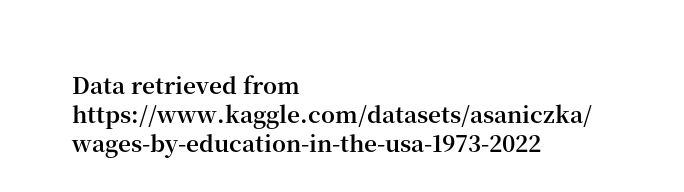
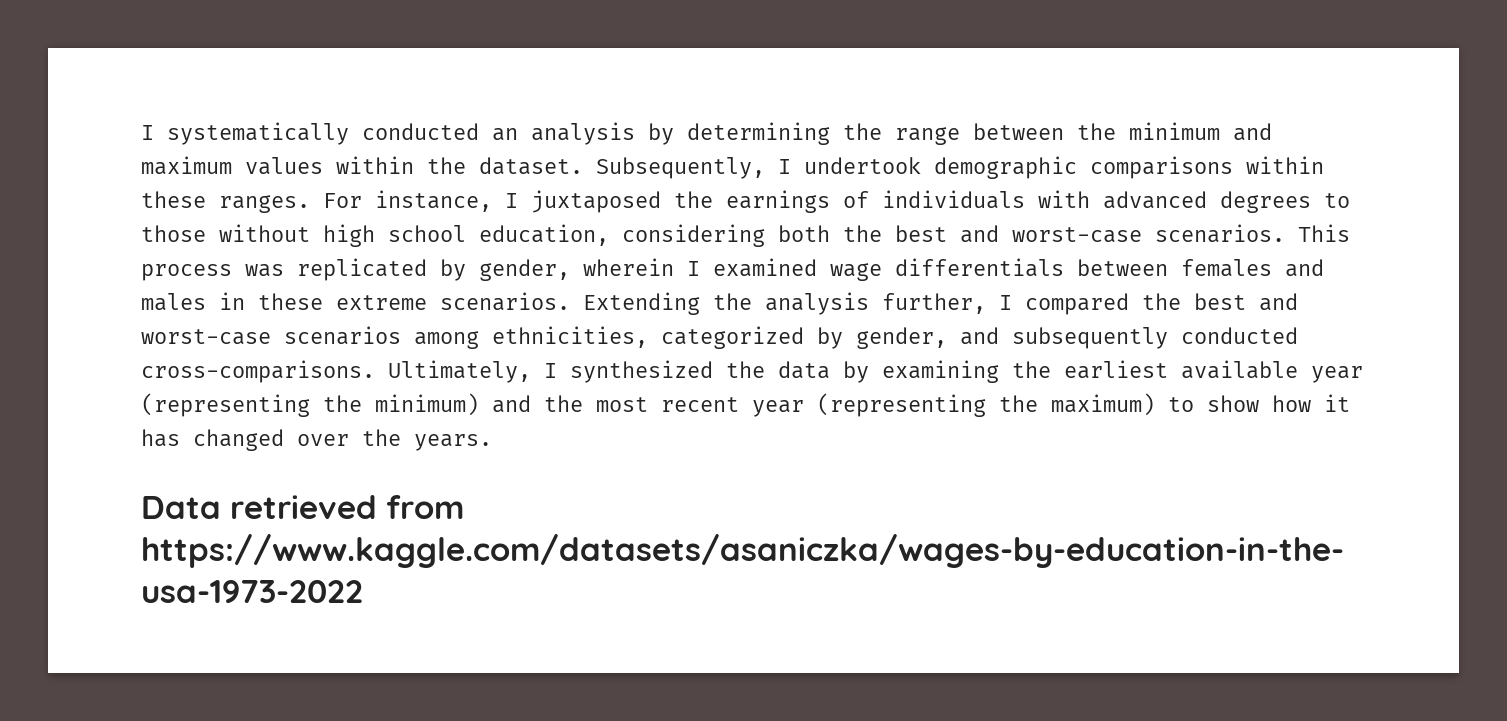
(72, 85) none -> [141,122,1272,145] [141,156,1324,179] [141,190,1350,213] [141,224,1350,247] [141,258,1324,281] [141,292,1298,315] [141,326,1298,349] [141,360,1363,383] [141,393,1350,417] [141,429,492,451] I systematically conducted an analysis by determining the range between the minimum and maximum values within the dataset. Subsequently, I undertook demographic comparisons within these ranges. For instance, I juxtaposed the earnings of individuals with advanced degrees to those without high school education, considering both the best and worst-case scenarios. This process was replicated by gender, wherein I examined wage differentials between females and males in these extreme scenarios. Extending the analysis further, I compared the best and worst-case scenarios among ethnicities, categorized by gender, and subsequently conducted cross-comparisons. Ultimately, I synthesized the data by examining the earliest available year (representing the minimum) and the most recent year (representing the maximum) to show how it has changed over the years. //

